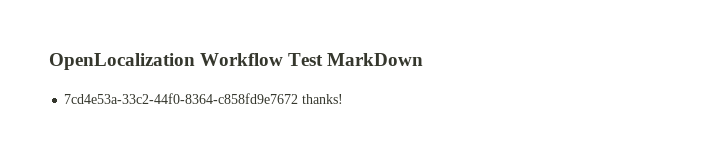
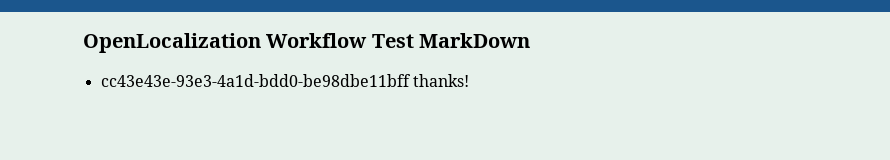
[64,93,299,104] 7cd4e53a-33c2-44f0-8364-c858fd9e7672 -> [100,74,411,87] cc43e43e-93e3-4a1d-bdd0-be98dbe11bff

